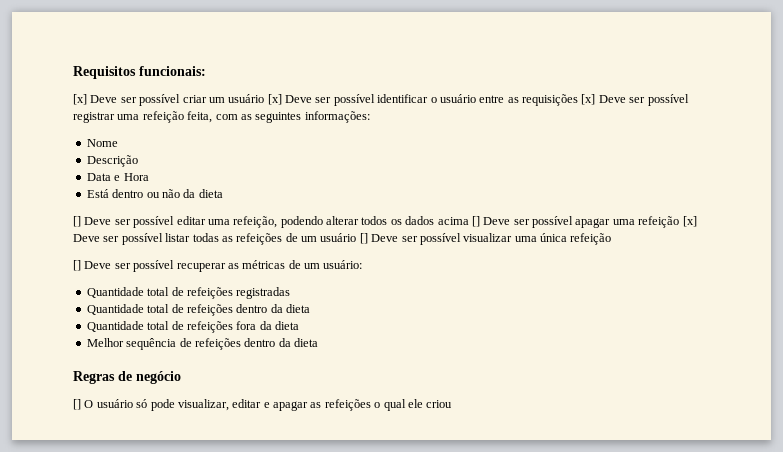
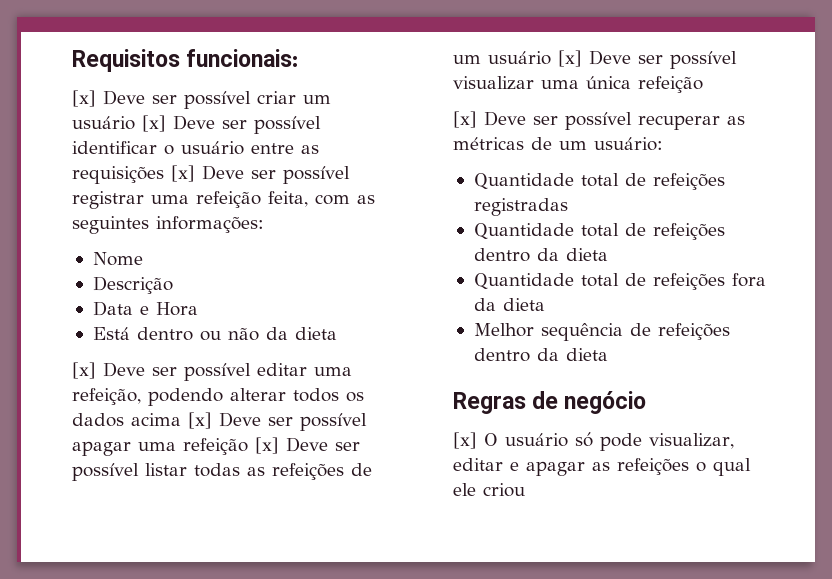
[73,216,81,227] [] -> [72,362,96,379] [x]
[471,216,480,227] [] -> [188,412,212,429] [x]
[359,233,368,244] [] -> [558,50,582,67] [x]
[73,260,81,271] [] -> [453,111,477,128] [x]
[73,399,81,410] [] -> [453,432,477,449] [x]

